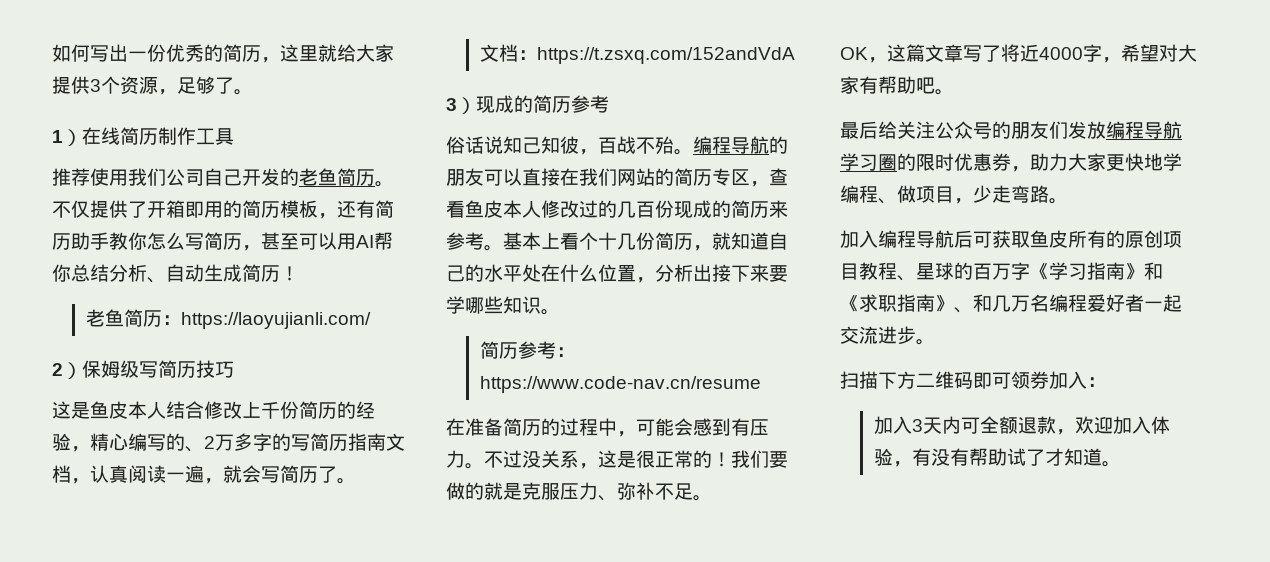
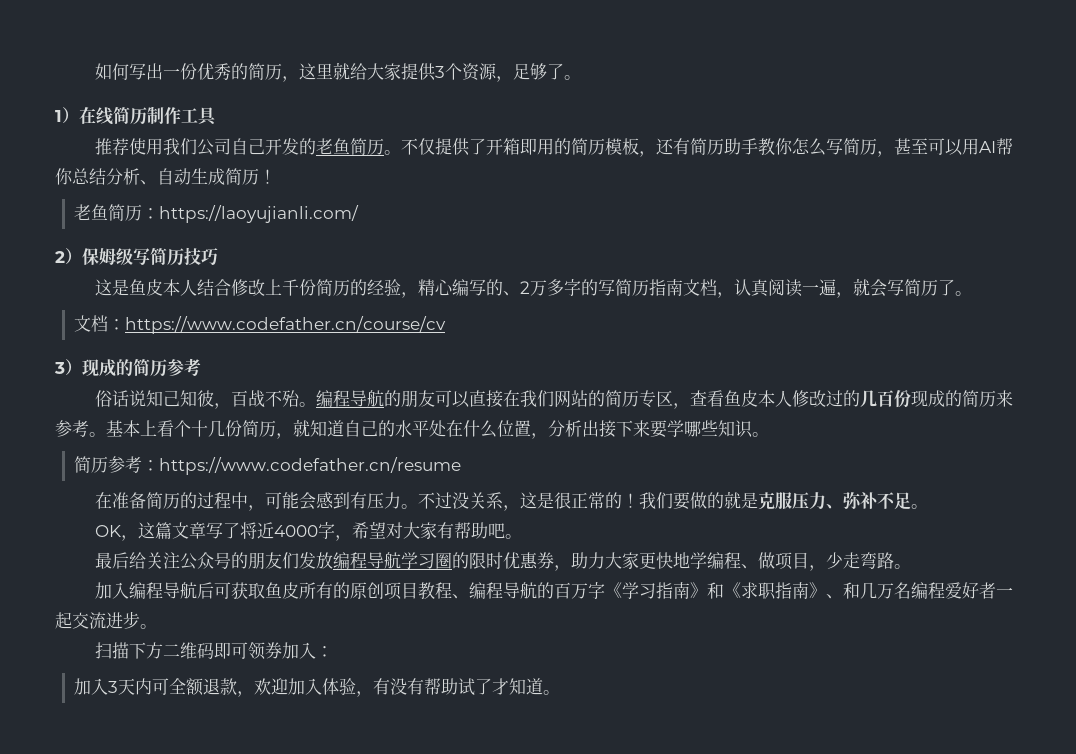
[536,47,795,64] https://t.zsxq.com/152andVdA -> [124,316,446,334] https://www.codefather.cn/course/cv
[479,376,761,393] https://www.code-nav.cn/resume -> [158,457,461,475] https://www.codefather.cn/resume
[916,262,954,280] 星球 -> [468,582,537,599] 编程导航

